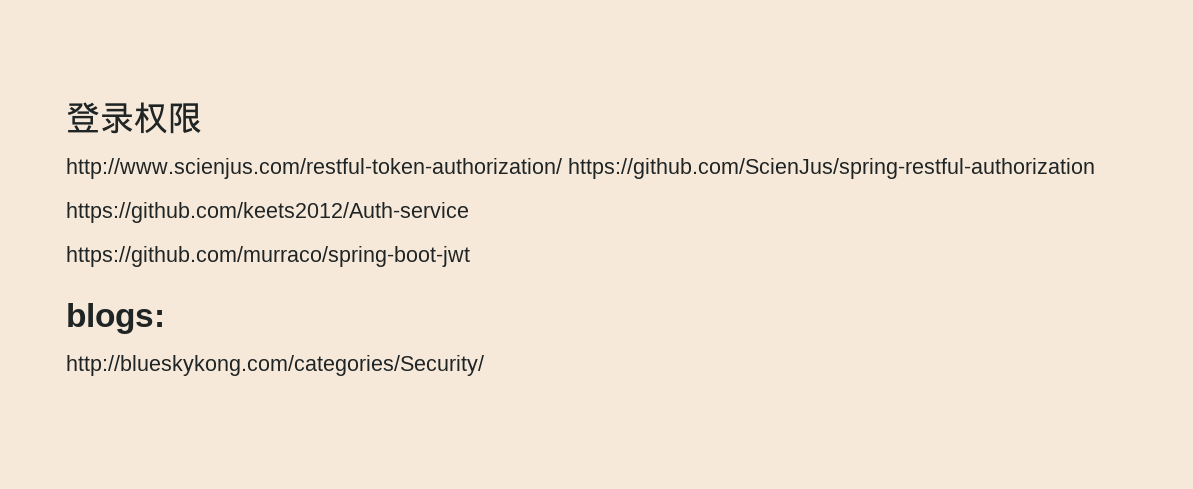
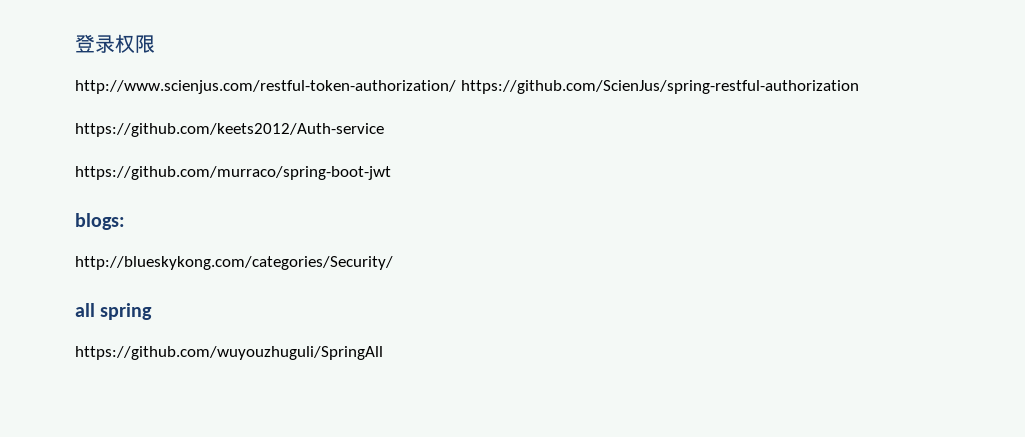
(484, 365) none -> [75,303,153,320] [75,346,383,360] // all spring // https://github.com/wuyouzhuguli/SpringAll

